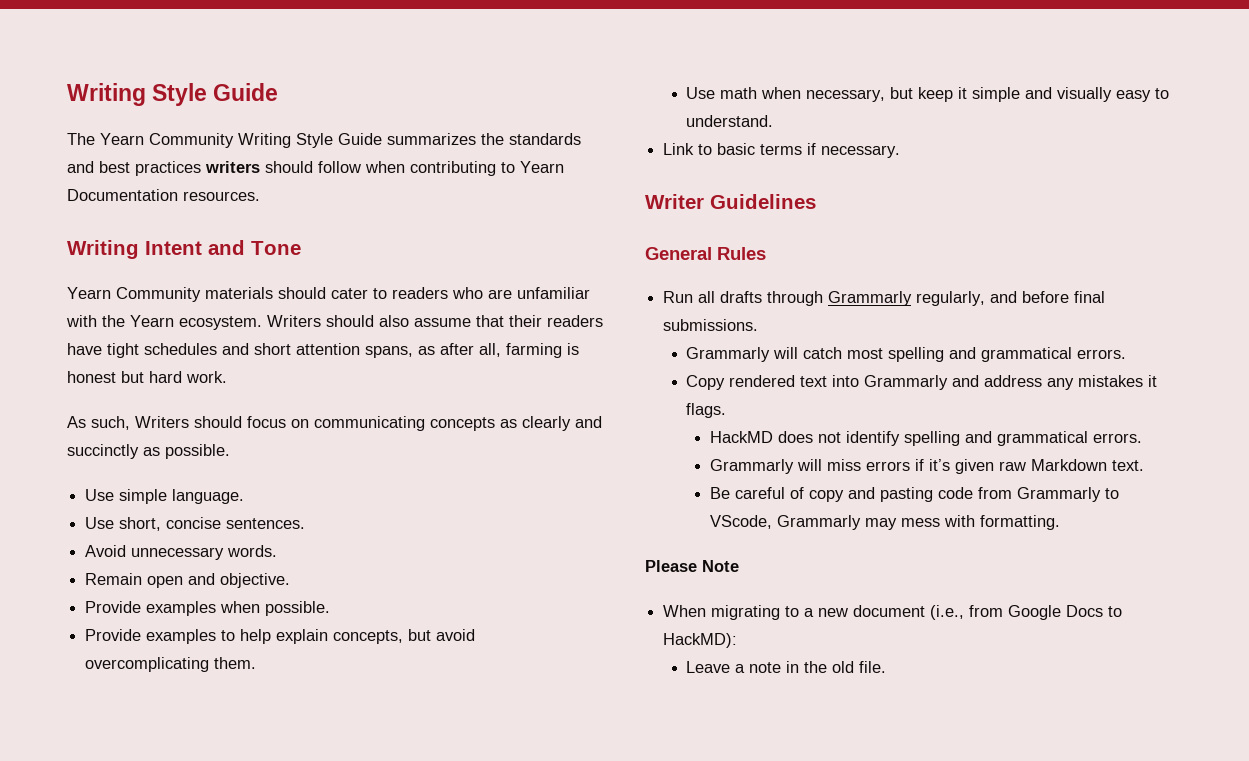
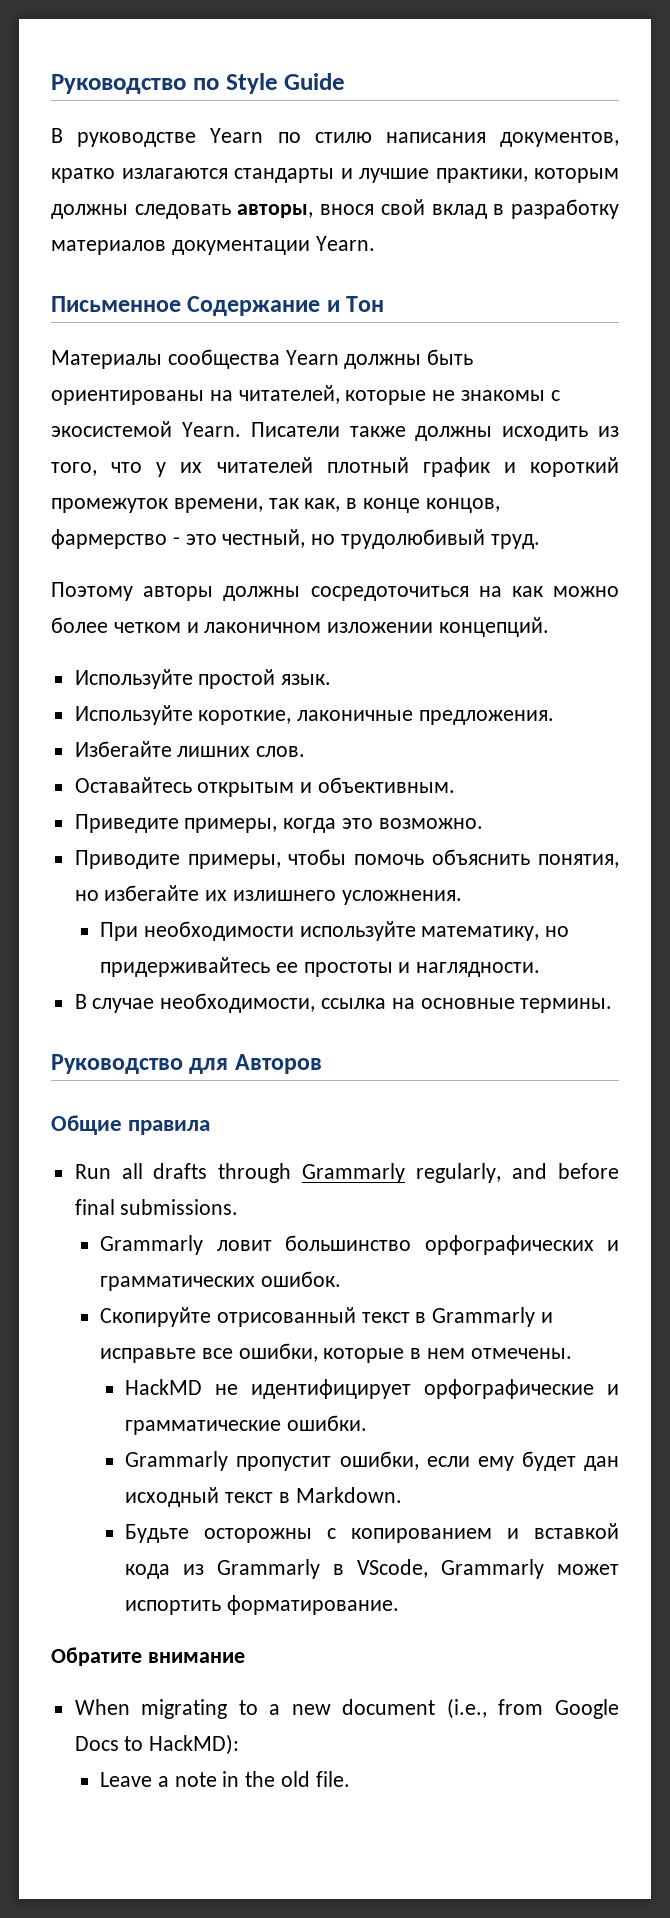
[67,83,146,106] Writing -> [51,74,219,94] Руководство по
[67,133,581,148] [67,161,564,176] [67,189,260,201] [67,240,301,259] [67,287,590,302] [66,315,603,330] [67,343,579,358] [67,371,227,383] [67,416,602,431] [67,444,230,459] [85,489,245,504] [85,517,306,531] [85,545,278,560] [85,573,291,588] [85,601,331,616] [85,629,476,644] [85,657,257,672] [686,87,1170,102] [686,115,774,127] [663,143,901,158] [645,194,816,209] [645,247,766,260] The Yearn Community Writing Style Guide summarizes the standards and best practices writers should follow when contributing to Yearn Documentation resources. // Writing Intent and Tone // Yearn Community materials should cater to readers who are unfamiliar with the Yearn ecosystem. Writers should also assume that their readers have tight schedules and short attention spans, as after all, farming is honest but hard work. // As such, Writers should focus on communicating concepts as clearly and succinctly as possible. // Use simple language. // Use short, concise sentences. // Avoid unnecessary words. // Remain open and objective. // Provide examples when possible. // Provide examples to help explain concepts, but avoid overcomplicating them. // Use math when necessary, but keep it simple and visually easy to understand. // Link to basic terms if necessary. // Writer Guidelines // General Rules -> [51,128,619,147] [51,168,619,183] [51,199,619,219] [51,236,375,255] [51,296,385,316] [51,349,474,369] [51,385,560,405] [51,421,619,441] [51,457,619,477] [51,498,500,513] [51,529,540,549] [51,582,619,601] [51,617,550,637] [74,669,332,689] [74,705,555,725] [74,741,306,757] [74,777,456,797] [74,814,483,833] [74,849,619,869] [74,885,462,905] [99,921,570,941] [99,957,541,977] [74,993,613,1013] [51,1054,322,1074] [51,1115,211,1135] В руководстве Yearn по стилю написания документов, кратко излагаются стандарты и лучшие практики, которым должны следовать авторы, внося свой вклад в разработку материалов документации Yearn. // Письменное Содержание и Тон // Материалы сообщества Yearn должны быть ориентированы на читателей, которые не знакомы с экосистемой Yearn. Писатели также должны исходить из того, что у их читателей плотный график и короткий промежуток времени, так как, в конце концов, фармерство - это честный, но трудолюбивый труд. // Поэтому авторы должны сосредоточиться на как можно более четком и лаконичном изложении концепций. // Используйте простой язык. // Используйте короткие, лаконичные предложения. // Избегайте лишних слов. // Оставайтесь открытым и объективным. // Приведите примеры, когда это возможно. // Приводите примеры, чтобы помочь объяснить понятия, но избегайте их излишнего усложнения. // При необходимости используйте математику, но придерживайтесь ее простоты и наглядности. // В случае необходимости, ссылка на основные термины. // Руководство для Авторов // Общие правила
[773,347,1127,362] [686,375,1158,390] [686,403,727,418] [709,431,1142,446] [709,459,1144,474] [709,487,1119,502] [709,515,1060,530] [645,560,739,572] will catch most spelling and grammatical errors. // Copy rendered text into Grammarly and address any mistakes it flags. // HackMD does not identify spelling and grammatical errors. // Grammarly will miss errors if it’s given raw Markdown text. // Be careful of copy and pasting code from Grammarly to VScode, Grammarly may mess with formatting. // Please Note -> [216,1235,619,1255] [99,1271,341,1291] [99,1307,554,1327] [99,1343,572,1363] [125,1379,619,1399] [125,1415,368,1435] [125,1451,619,1471] [125,1487,402,1507] [125,1523,619,1543] [125,1559,620,1579] [125,1595,400,1615] [51,1647,245,1666] ловит большинство орфографических и грамматических ошибок. // Скопируйте отрисованный текст в Grammarly и исправьте все ошибки, которые в нем отмечены. // HackMD не идентифицирует орфографические и грамматические ошибки. // Grammarly пропустит ошибки, если ему будет дан исходный текст в Markdown. // Будьте осторожны с копированием и вставкой кода из Grammarly в VScode, Grammarly может испортить форматирование. // Обратите внимание

